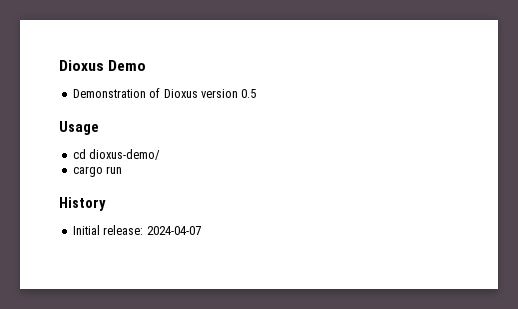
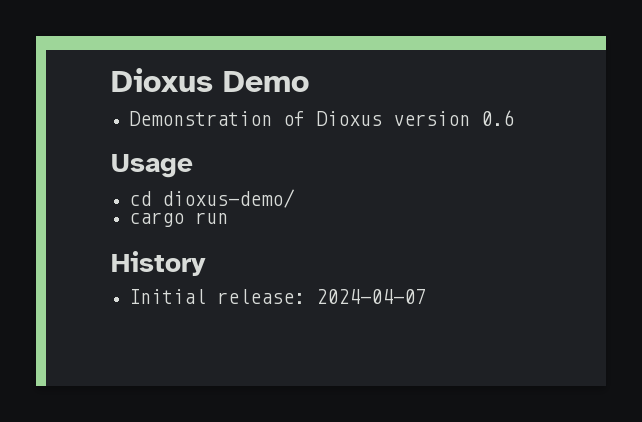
[241,89,257,98] 0.5 -> [481,110,515,126] 0.6

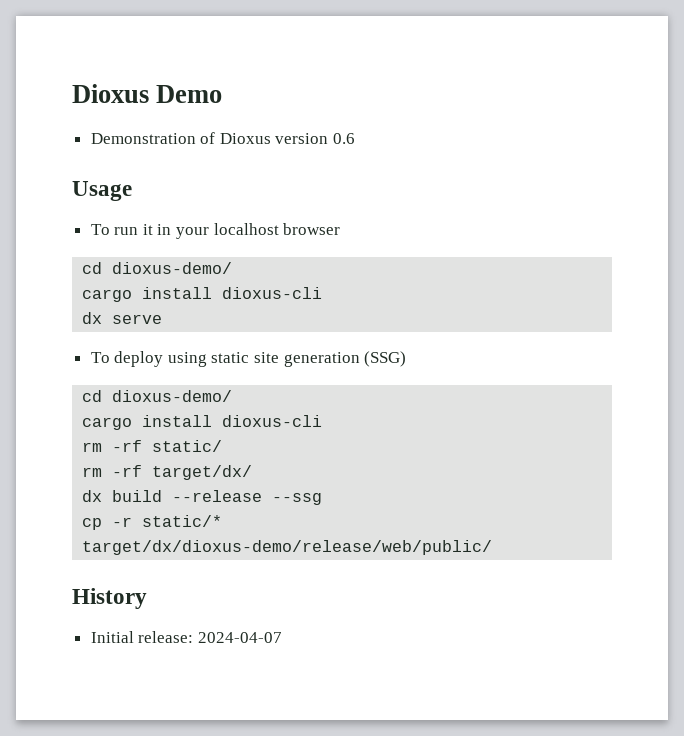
[129,189,296,208] [129,212,229,227] cd dioxus-demo/ // cargo run -> [90,223,341,239] [82,262,233,274] [82,287,323,302] [82,312,163,324] [90,351,407,367] [82,390,233,402] [82,415,323,430] [82,440,223,452] [82,465,253,480] [82,490,323,505] [82,515,223,530] [82,540,493,555] To run it in your localhost browser // cd dioxus-demo/ // cargo install dioxus-cli // dx serve // To deploy using static site generation (SSG) // cd dioxus-demo/ // cargo install dioxus-cli // rm -rf static/ // rm -rf target/dx/ // dx build --release --ssg // cp -r static/* target/dx/dioxus-demo/release/web/public/

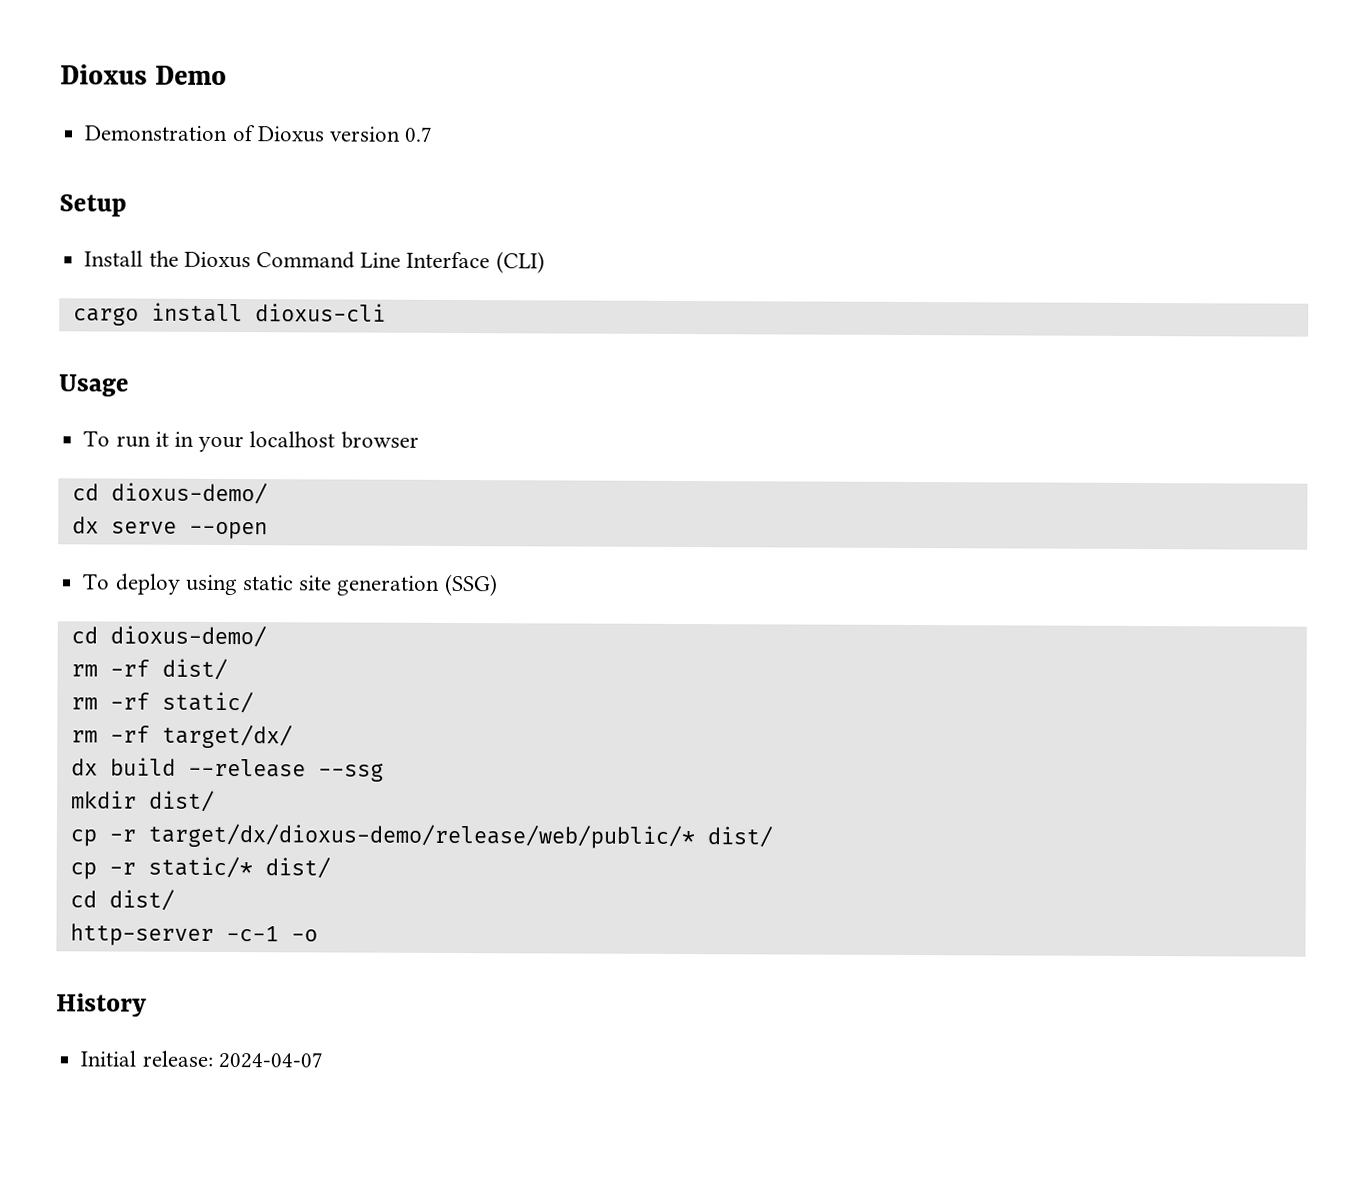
[333,133,356,144] 0.6 -> [404,126,434,142] [59,194,127,217] [84,250,545,274] [72,302,386,326] 0.7 // Setup // Install the Dioxus Command Line Interface (CLI) // cargo install dioxus-cli
[82,287,323,302] // cargo install dioxus-cli -> (268, 493) none
(163, 319) none -> [188,521,268,540] --open
[82,415,323,430] cargo install dioxus-cli -> [70,658,228,681] rm -rf dist/
[82,515,223,530] [82,540,493,555] cp -r static/* target/dx/dioxus-demo/release/web/public/ -> [70,790,215,812] [69,823,773,850] [69,856,331,880] [69,889,175,911] [69,923,318,946] mkdir dist/ // cp -r target/dx/dioxus-demo/release/web/public/* dist/ // cp -r static/* dist/ // cd dist/ // http-server -c-1 -o

